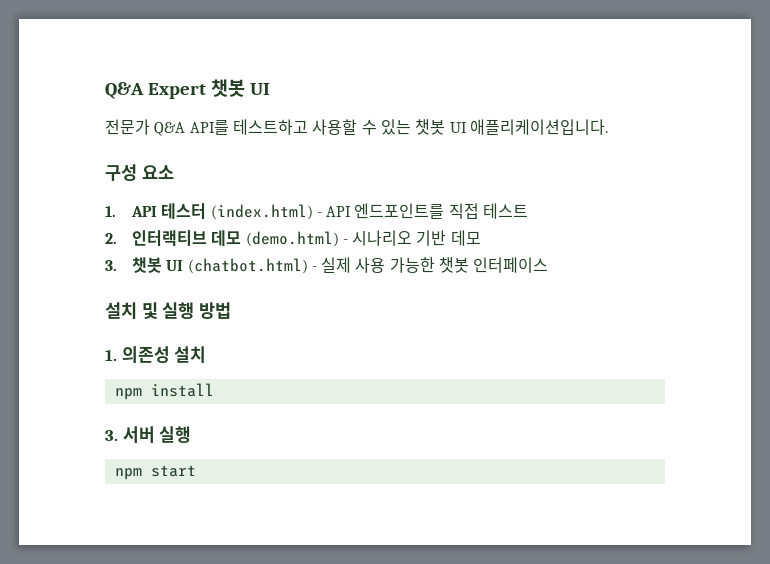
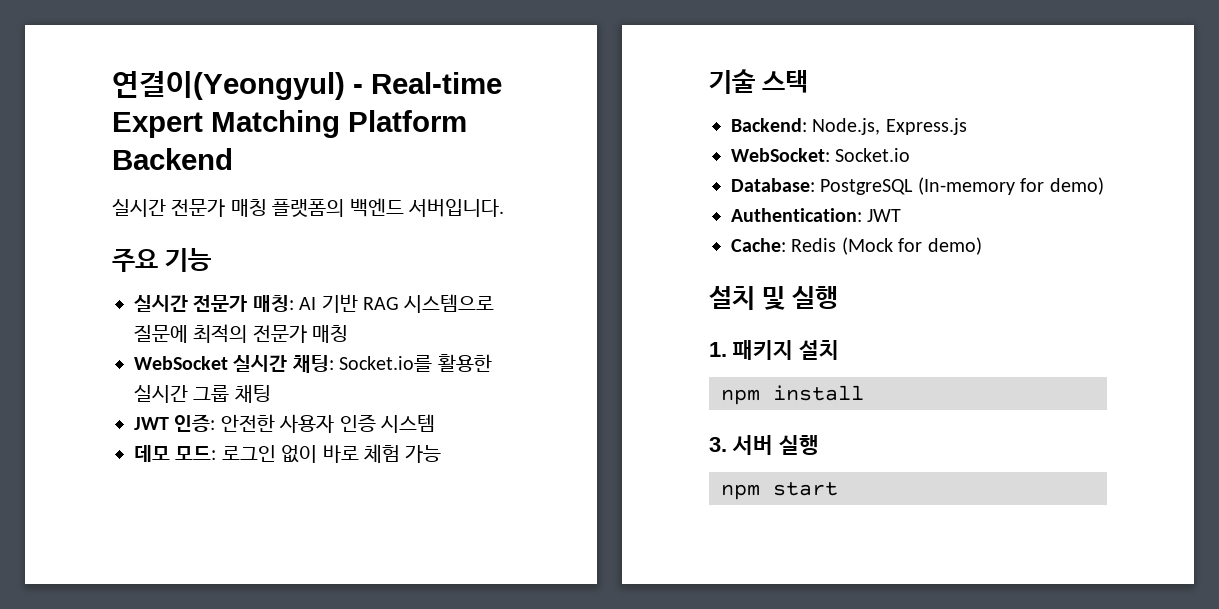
[105,79,270,99] [105,119,608,136] [105,164,174,181] [105,203,529,220] [105,230,481,247] [105,257,549,274] Q&A Expert 챗봇 UI // 전문가 Q&A API를 테스트하고 사용할 수 있는 챗봇 UI 애플리케이션입니다. // 구성 요소 // 1. API 테스터 (index.html) - API 엔드포인트를 직접 테스트 // 2. 인터랙티브 데모 (demo.html) - 시나리오 기반 데모 // 3. 챗봇 UI (chatbot.html) - 실제 사용 가능한 챗봇 인터페이스 -> [112,71,502,100] [112,110,467,138] [112,148,233,170] [112,198,504,217] [112,248,211,272] [134,294,495,313] [134,324,349,343] [134,354,492,373] [134,384,271,403] [134,414,435,433] [134,444,442,463] [709,69,808,94] [731,118,967,135] [731,148,911,162] [731,177,1104,195] [731,208,902,222] [731,237,982,255] 연결이(Yeongyul) - Real-time Expert Matching Platform Backend // 실시간 전문가 매칭 플랫폼의 백엔드 서버입니다. // 주요 기능 // 실시간 전문가 매칭: AI 기반 RAG 시스템으로 질문에 최적의 전문가 매칭 // WebSocket 실시간 채팅: Socket.io를 활용한 실시간 그룹 채팅 // JWT 인증: 안전한 사용자 인증 시스템 // 데모 모드: 로그인 없이 바로 체험 가능 // 기술 스택 // Backend: Node.js, Express.js // WebSocket: Socket.io // Database: PostgreSQL (In-memory for demo) // Authentication: JWT // Cache: Redis (Mock for demo)
[199,302,232,319] [105,346,170,363] 방법 // 1. 의존성 -> [709,340,793,360] // 1. 패키지

